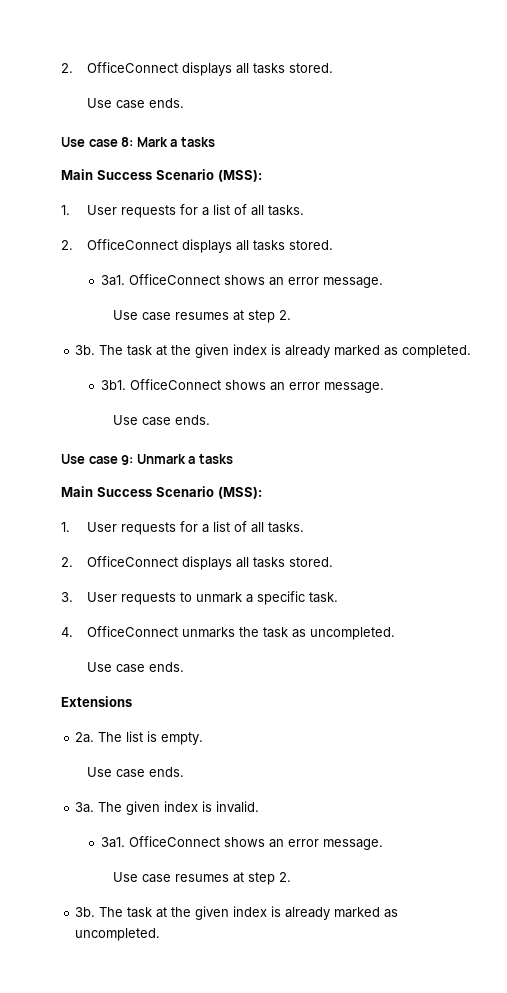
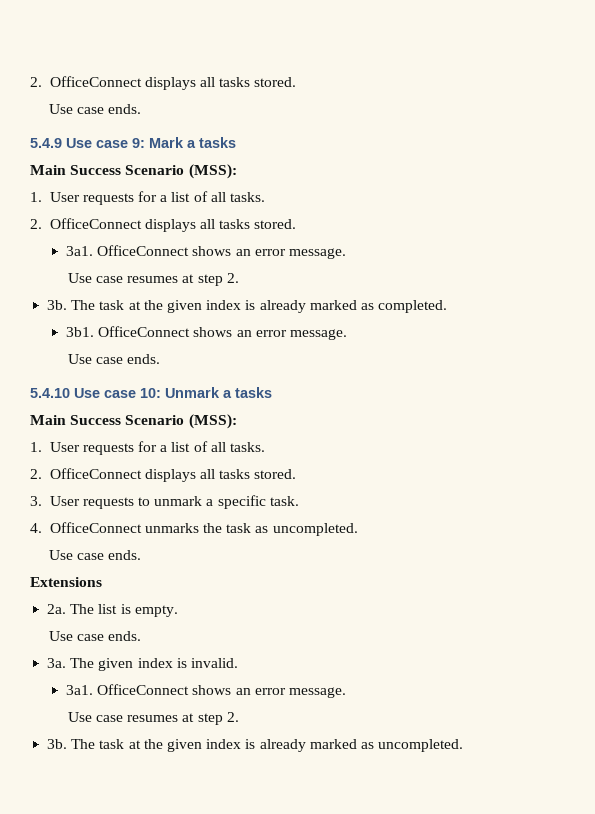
[61,137,134,147] Use case 8: -> [30,138,145,148] 5.4.9 Use case 9:
[61,454,134,465] Use case 9: -> [30,388,161,398] 5.4.10 Use case 10:

